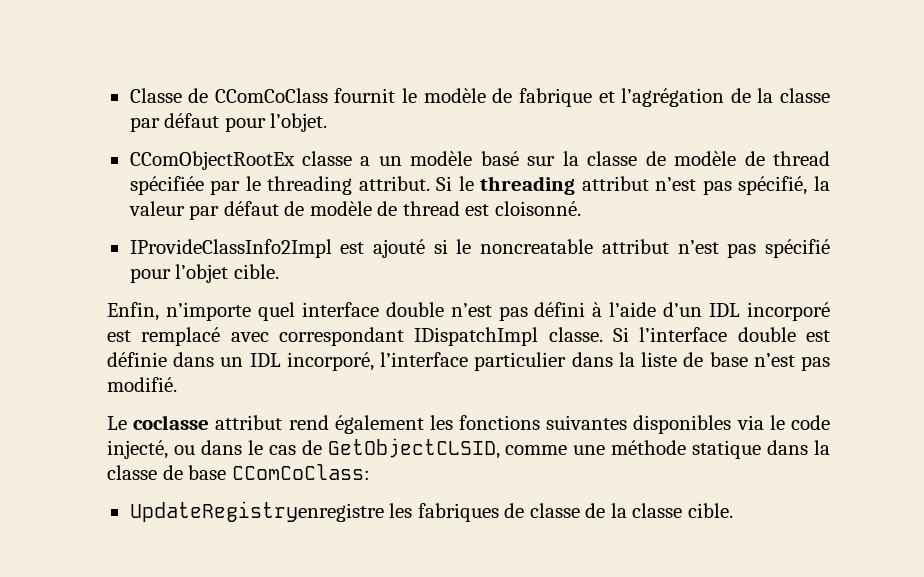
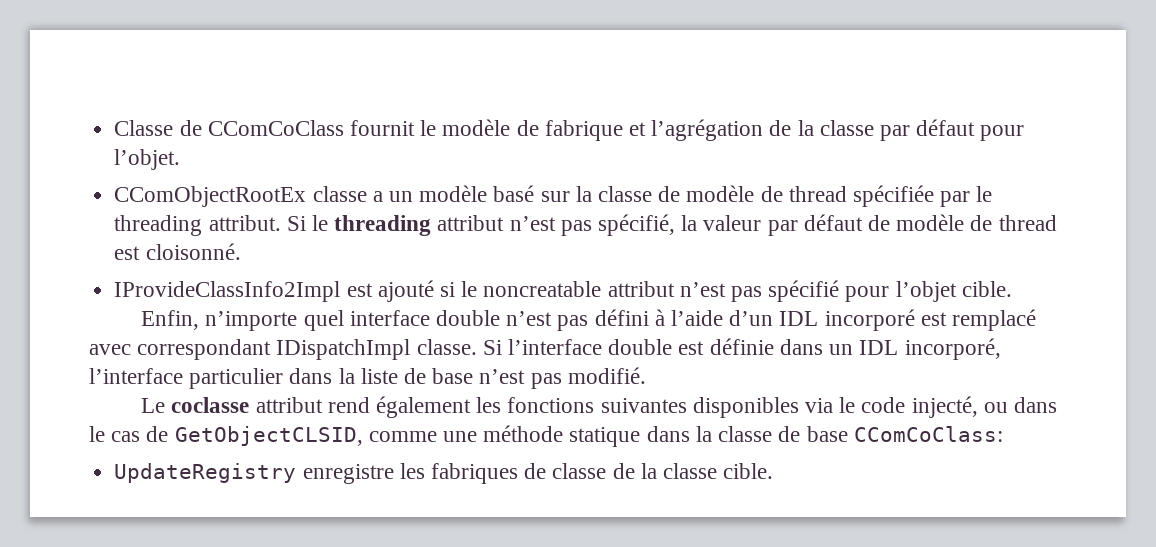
[129,501,384,522] UpdateRegistryenregistre -> [114,463,394,484] UpdateRegistry enregistre

